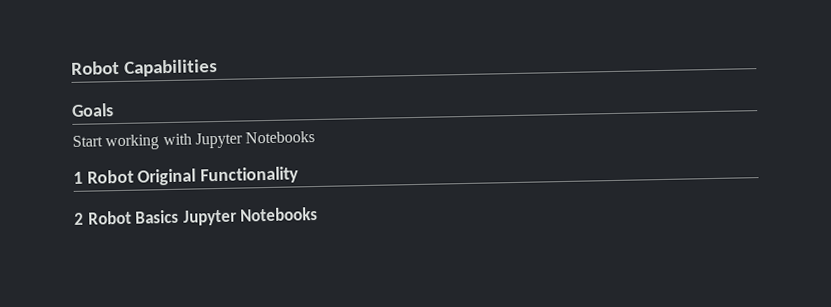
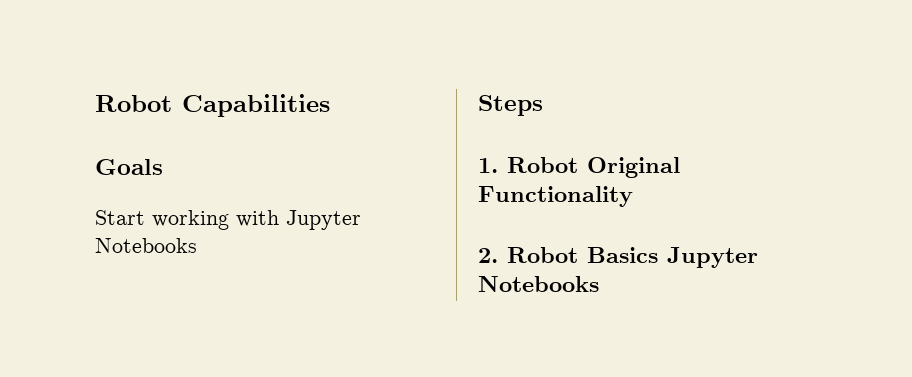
[73,171,83,184] 1 -> [478,95,543,116] [478,158,498,173] Steps // 1.
[74,212,84,225] 2 -> [478,248,498,263] 2.

